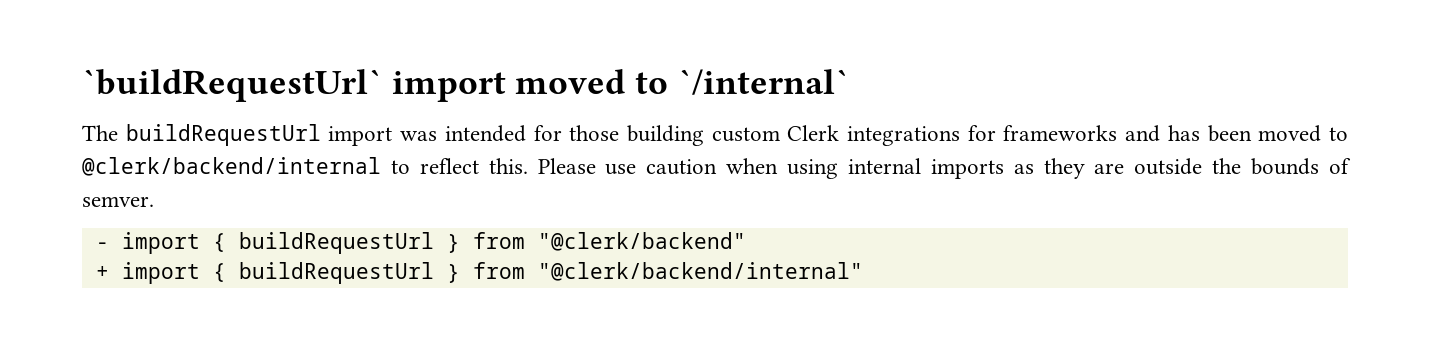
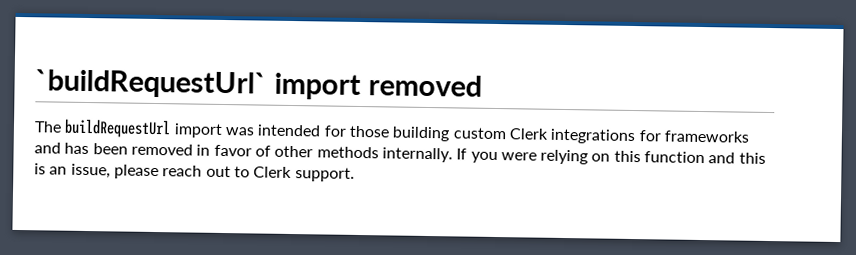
[515,69,849,95] moved to `/internal` -> [367,74,482,97] removed
[1258,125,1349,142] [82,157,1351,179] [82,196,154,207] [95,232,746,254] [95,262,863,284] moved to @clerk/backend/internal to reflect this. Please use caution when using internal imports as they are outside the bounds of semver. // - import { buildRequestUrl } from "@clerk/backend" // + import { buildRequestUrl } from "@clerk/backend/internal" -> [130,143,766,165] [34,163,355,182] removed in favor of other methods internally. If you were relying on this function and this is an issue, please reach out to Clerk support.

